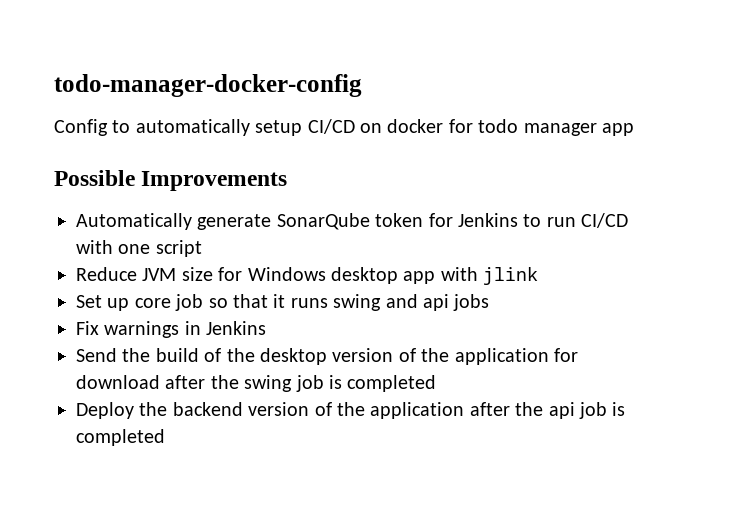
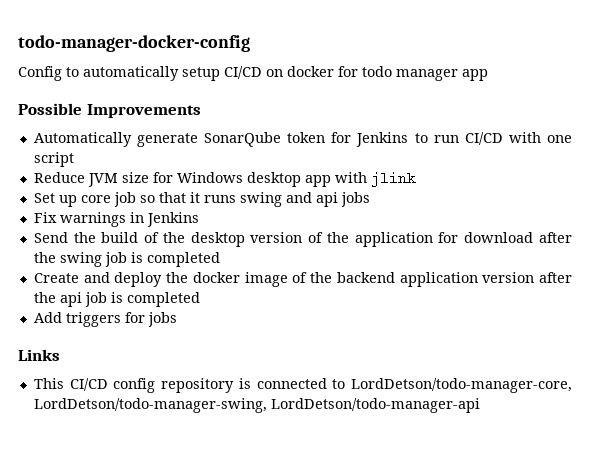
[76,402,465,419] Deploy the backend version of the application -> [33,272,535,287] Create and deploy the docker image of the backend application version
(165, 437) none -> [33,312,177,327] [18,349,60,361] [33,378,572,393] [33,398,480,413] // Add triggers for jobs // Links // This CI/CD config repository is connected to LordDetson/todo-manager-core, LordDetson/todo-manager-swing, LordDetson/todo-manager-api

